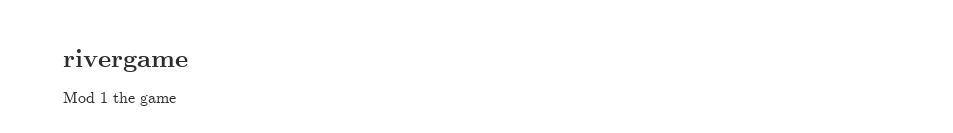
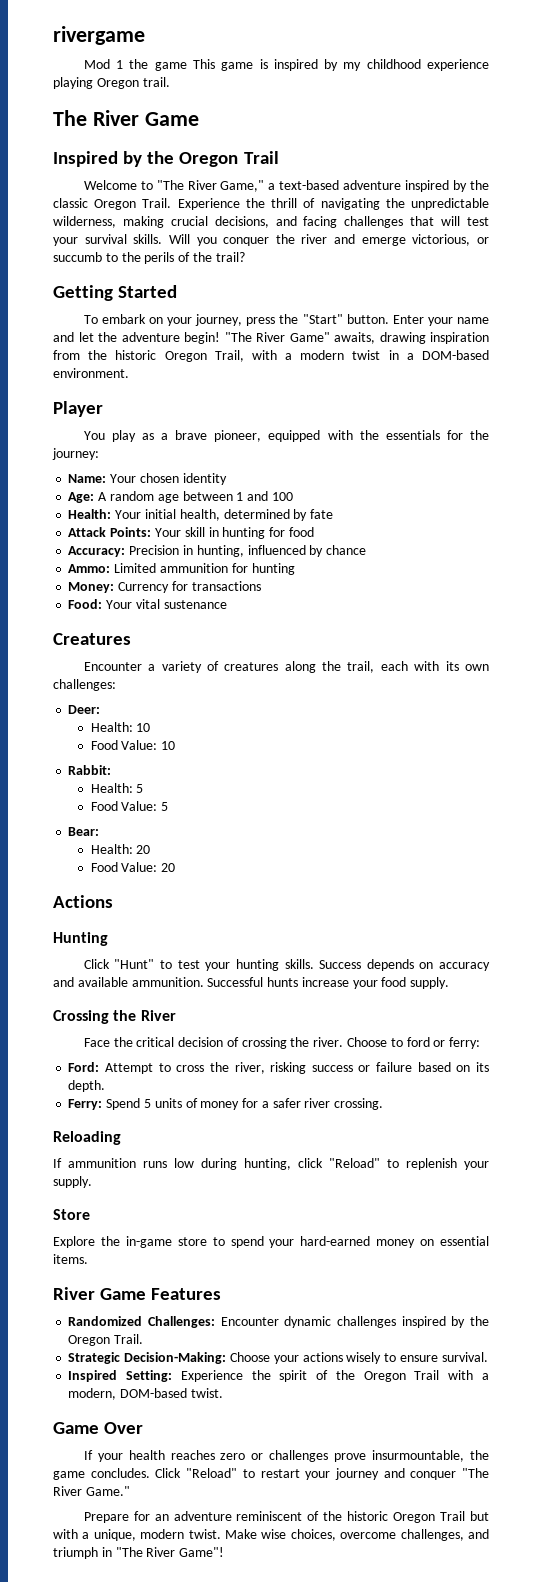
(176, 100) none -> [192,59,489,71] [53,77,170,89] [53,110,199,126] [53,151,279,167] [83,180,490,192] [53,198,490,210] [53,216,490,228] [53,234,489,246] [53,252,245,264] [53,285,178,301] [83,314,489,326] [53,332,489,344] [53,350,489,362] [53,368,129,378] [53,401,103,417] [83,430,489,442] [52,448,99,460] [68,473,227,485] [68,491,293,503] [68,509,334,521] [68,527,314,539] [68,545,367,557] [68,563,295,575] [68,581,261,593] [68,599,227,609] [53,633,131,645] [83,661,489,673] [53,679,116,691] [68,705,101,714] [90,722,151,732] [90,740,176,750] [68,765,112,775] [90,783,144,793] [90,801,169,811] [68,827,100,836] [90,844,151,854] [90,862,176,872] [53,895,113,908] [53,932,108,946] [83,959,491,971] [53,977,450,989] [53,1010,176,1024] [83,1037,481,1049] [68,1062,489,1074] [68,1080,106,1092] [68,1098,384,1110] [53,1131,121,1145] [53,1158,489,1170] [53,1176,92,1188] [53,1209,90,1220] [53,1236,489,1248] [53,1254,88,1264] [53,1287,222,1300] [68,1316,489,1328] [68,1334,144,1346] [68,1352,488,1364] [68,1370,489,1382] [68,1388,223,1400] [53,1422,144,1434] [83,1450,489,1462] [53,1468,489,1480] [53,1486,130,1496] [83,1511,490,1523] [53,1529,489,1541] [53,1547,225,1559] This game is inspired by my childhood experience playing Oregon trail. // The River Game // Inspired by the Oregon Trail // Welcome to "The River Game," a text-based adventure inspired by the classic Oregon Trail. Experience the thrill of navigating the unpredictable wilderness, making crucial decisions, and facing challenges that will test your survival skills. Will you conquer the river and emerge victorious, or succumb to the perils of the trail? // Getting Started // To embark on your journey, press the "Start" button. Enter your name and let the adventure begin! "The River Game" awaits, drawing inspiration from the historic Oregon Trail, with a modern twist in a DOM-based environment. // Player // You play as a brave pioneer, equipped with the essentials for the journey: // Name: Your chosen identity // Age: A random age between 1 and 100 // Health: Your initial health, determined by fate // Attack Points: Your skill in hunting for food // Accuracy: Precision in hunting, influenced by chance // Ammo: Limited ammunition for hunting // Money: Currency for transactions // Food: Your vital sustenance // Creatures // Encounter a variety of creatures along the trail, each with its own challenges: // Deer: // Health: 10 // Food Value: 10 // Rabbit: // Health: 5 // Food Value: 5 // Bear: // Health: 20 // Food Value: 20 // Actions // Hunting // Click "Hunt" to test your hunting skills. Success depends on accuracy and available ammunition. Successful hunts increase your food supply. // Crossing the River // Face the critical decision of crossing the river. Choose to ford or ferry: // Ford: Attempt to cross the river, risking success or failure based on its depth. // Ferry: Spend 5 units of money for a safer river crossing. // Reloading // If ammunition runs low during hunting, click "Reload" to replenish your supply. // Store // Explore the in-game store to spend your hard-earned money on essential items. // River Game Features // Randomized Challenges: Encounter dynamic challenges inspired by the Oregon Trail. // Strategic Decision-Making: Choose your actions wisely to ensure survival. // Inspired Setting: Experience the spirit of the Oregon Trail with a modern, DOM-based twist. // Game Over // If your health reaches zero or challenges prove insurmountable, the game concludes. Click "Reload" to restart your journey and conquer "The River Game." // Prepare for an adventure reminiscent of the historic Oregon Trail but with a unique, modern twist. Make wise choices, overcome challenges, and triumph in "The River Game"!

